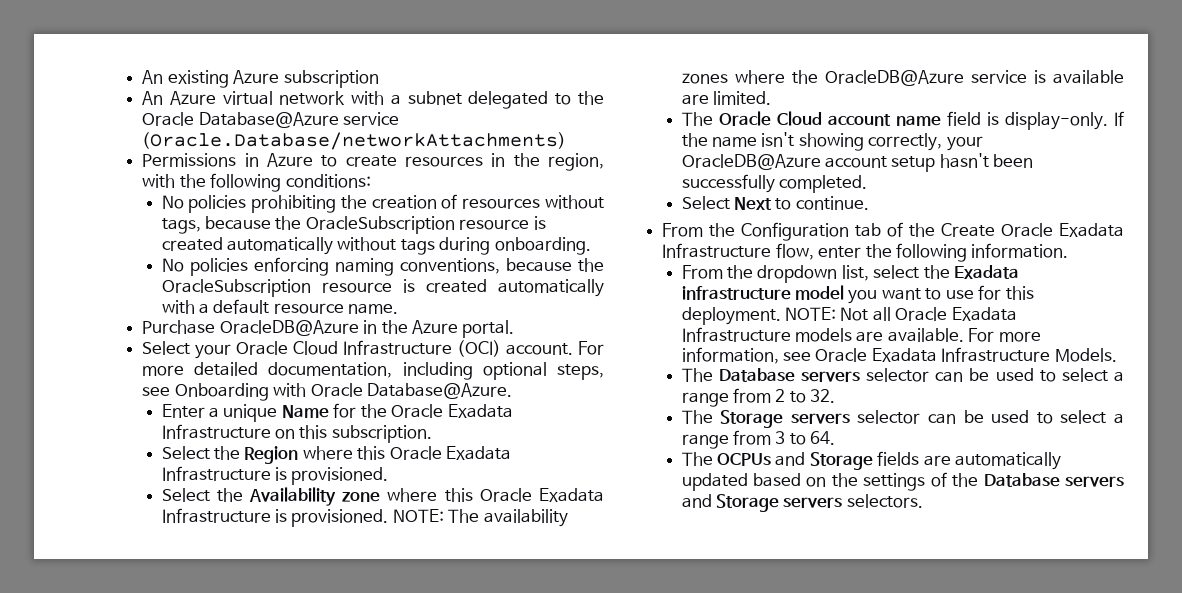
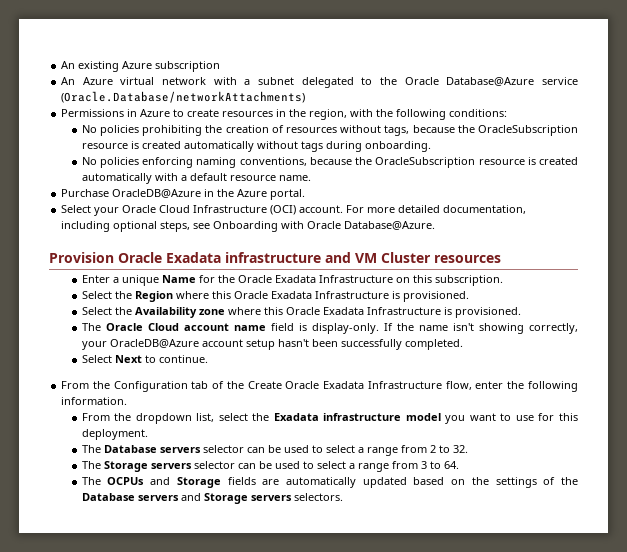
(512, 391) none -> [49,252,501,263] // Provision Oracle Exadata infrastructure and VM Cluster resources
[392,509,568,527] [681,70,1124,86] [681,91,772,105] NOTE: The availability zones where the OracleDB@Azure service is available are limited. -> (521, 312) none
[785,307,1017,321] [681,327,1041,342] [681,347,1117,364] NOTE: Not all Oracle Exadata Infrastructure models are available. For more information, see Oracle Exadata Infrastructure Models. -> (148, 434) none

